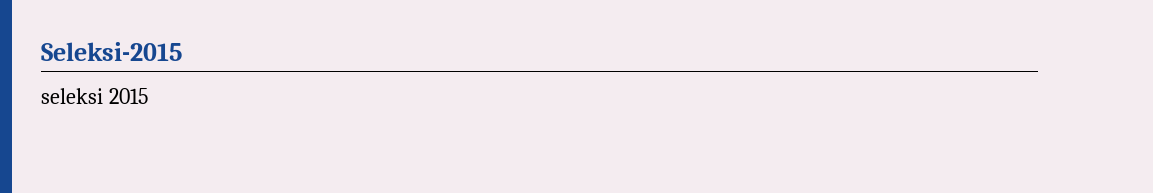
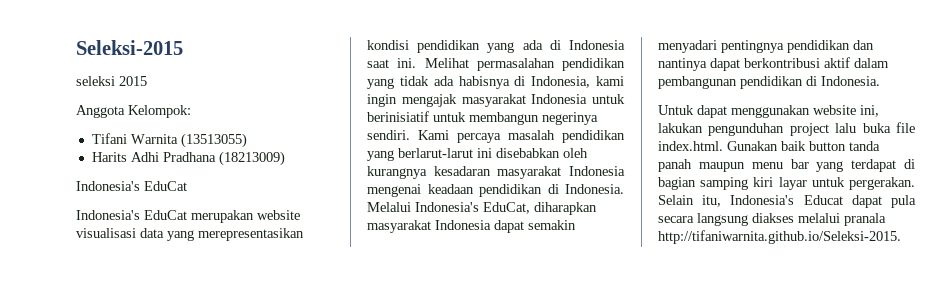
(148, 96) none -> [76,105,191,118] [91,133,247,148] [91,151,285,166] [76,181,187,191] [76,210,300,223] [76,228,304,241] [367,40,625,53] [367,58,625,71] [367,76,624,89] [367,94,625,107] [367,111,598,125] [367,130,625,143] [367,148,588,161] [367,166,625,179] [367,184,624,197] [367,202,597,215] [367,220,576,233] [658,40,874,53] [658,57,889,71] [658,76,880,89] [658,105,879,118] [658,122,915,136] [658,141,880,151] [658,159,915,172] [658,177,915,190] [658,195,916,208] [658,213,886,226] [658,230,901,244] // Anggota Kelompok: // Tifani Warnita (13513055) // Harits Adhi Pradhana (18213009) // Indonesia's EduCat // Indonesia's EduCat merupakan website visualisasi data yang merepresentasikan kondisi pendidikan yang ada di Indonesia saat ini. Melihat permasalahan pendidikan yang tidak ada habisnya di Indonesia, kami ingin mengajak masyarakat Indonesia untuk berinisiatif untuk membangun negerinya sendiri. Kami percaya masalah pendidikan yang berlarut-larut ini disebabkan oleh kurangnya kesadaran masyarakat Indonesia mengenai keadaan pendidikan di Indonesia. Melalui Indonesia's EduCat, diharapkan masyarakat Indonesia dapat semakin menyadari pentingnya pendidikan dan nantinya dapat berkontribusi aktif dalam pembangunan pendidikan di Indonesia. // Untuk dapat menggunakan website ini, lakukan pengunduhan project lalu buka file index.html. Gunakan baik button tanda panah maupun menu bar yang terdapat di bagian samping kiri layar untuk pergerakan. Selain itu, Indonesia's Educat dapat pula secara langsung diakses melalui pranala http://tifaniwarnita.github.io/Seleksi-2015.

